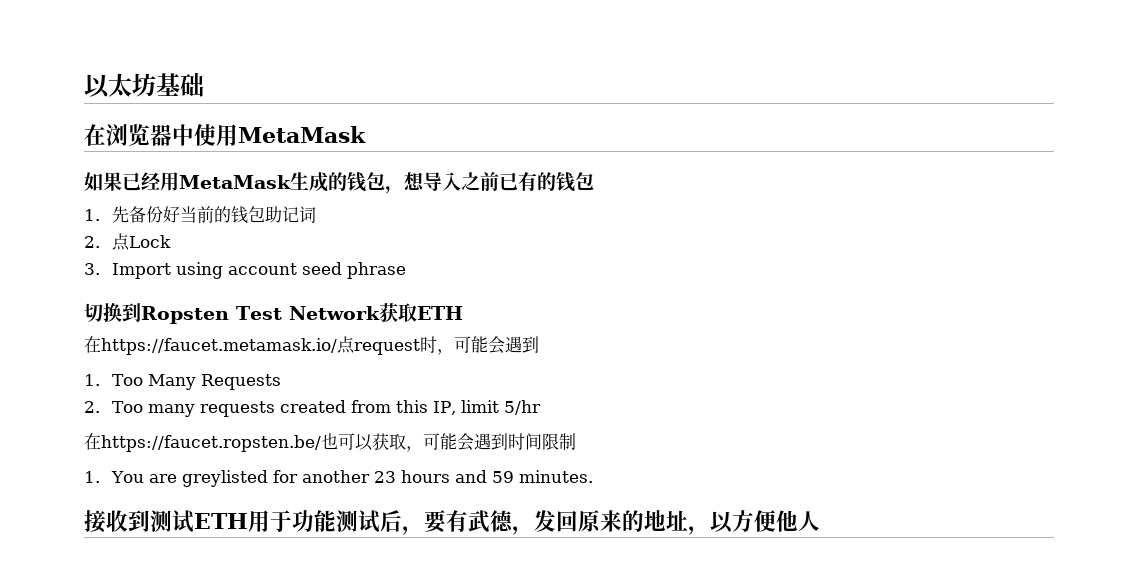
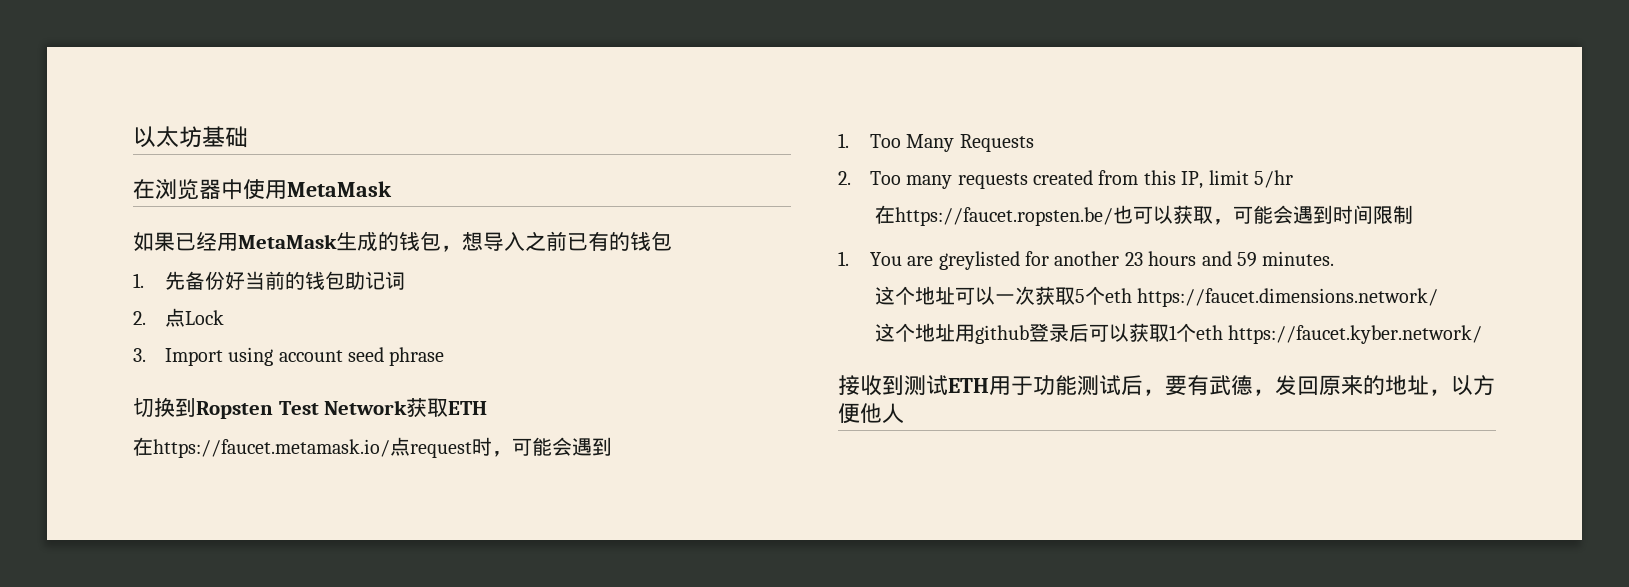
(593, 476) none -> [874,286,1439,307] [874,323,1483,344] // 这个地址可以一次获取5个eth https://faucet.dimensions.network/ // 这个地址用github登录后可以获取1个eth https://faucet.kyber.network/

